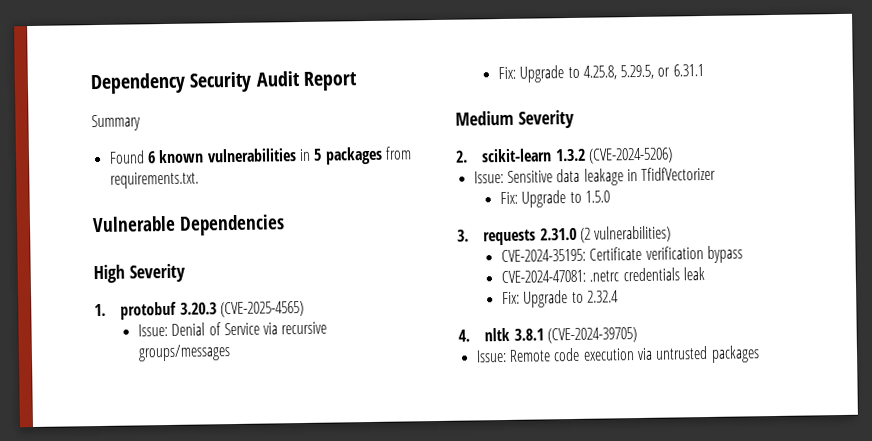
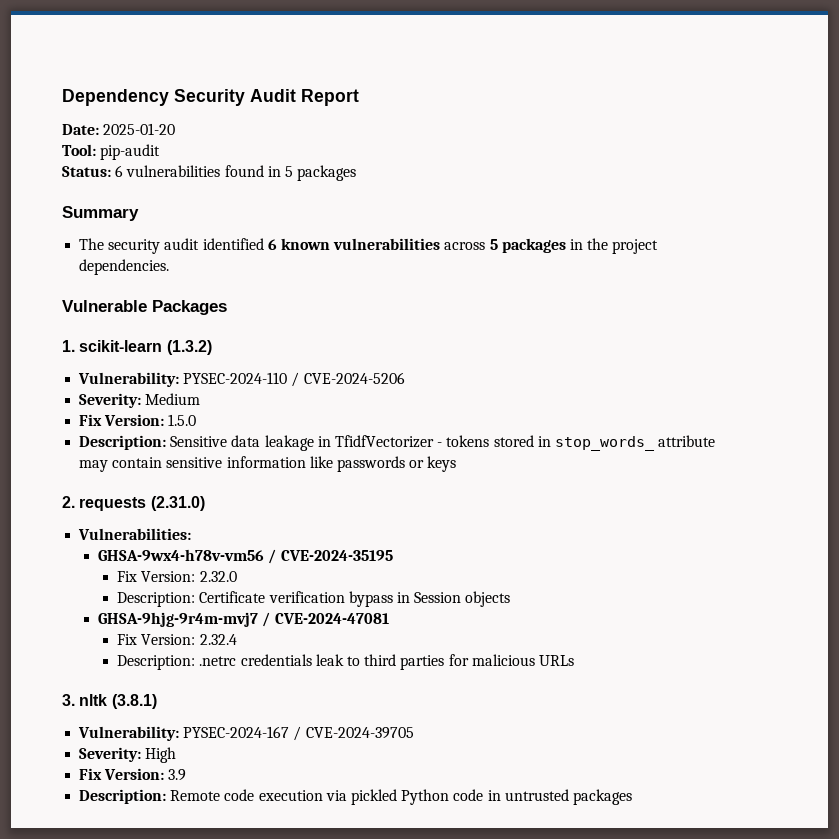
[91,114,141,132] [108,150,145,164] Summary // Found -> [62,123,176,135] [62,144,161,160] [62,165,357,181] [62,206,139,221] [79,238,264,254] Date: 2025-01-20 // Tool: pip-audit // Status: 6 vulnerabilities found in 5 packages // Summary // The security audit identified
[298,146,412,165] [109,171,199,189] [92,214,285,236] [93,263,186,284] [94,300,304,320] [137,321,328,337] [137,344,231,362] [497,64,704,83] [455,109,575,129] [455,147,673,164] [473,170,504,184] in 5 packages from requirements.txt. // Vulnerable Dependencies // High Severity // 1. protobuf 3.20.3 (CVE-2025-4565) // Issue: Denial of Service via recursive groups/messages // Fix: Upgrade to 4.25.8, 5.29.5, or 6.31.1 // Medium Severity // 2. scikit-learn 1.3.2 (CVE-2024-5206) // Issue: -> [444,238,659,254] [79,259,170,275] [62,300,227,315] [62,340,212,355] [78,372,405,387] [79,393,201,408] [79,414,197,426] [79,435,167,450] across 5 packages in the project dependencies. // Vulnerable Packages // 1. scikit-learn (1.3.2) // Vulnerability: PYSEC-2024-110 / CVE-2024-5206 // Severity: Medium // Fix Version: 1.5.0 // Description:
[499,190,610,208] [457,225,672,246] [500,245,743,263] [500,267,705,284] [501,290,619,308] [458,327,637,344] [475,347,653,363] // Fix: Upgrade to 1.5.0 // 3. requests 2.31.0 (2 vulnerabilities) // CVE-2024-35195: Certificate verification bypass // CVE-2024-47081: .netrc credentials leak // Fix: Upgrade to 2.32.4 // 4. nltk 3.8.1 (CVE-2024-39705) // Issue: Remote code execution via -> [437,435,716,451] [79,456,457,472] [62,496,205,511] [78,528,192,540] [98,549,393,564] [117,571,237,582] [117,591,511,607] [98,612,389,627] [117,634,237,645] [117,654,574,670] [62,694,157,709] [78,726,414,741] [79,747,177,763] [79,768,187,781] [79,789,501,805] - tokens stored in stop_words_ attribute may contain sensitive information like passwords or keys // 2. requests (2.31.0) // Vulnerabilities: // GHSA-9wx4-h78v-vm56 / CVE-2024-35195 // Fix Version: 2.32.0 // Description: Certificate verification bypass in Session objects // GHSA-9hjg-9r4m-mvj7 / CVE-2024-47081 // Fix Version: 2.32.4 // Description: .netrc credentials leak to third parties for malicious URLs // 3. nltk (3.8.1) // Vulnerability: PYSEC-2024-167 / CVE-2024-39705 // Severity: High // Fix Version: 3.9 // Description: Remote code execution via pickled Python code in

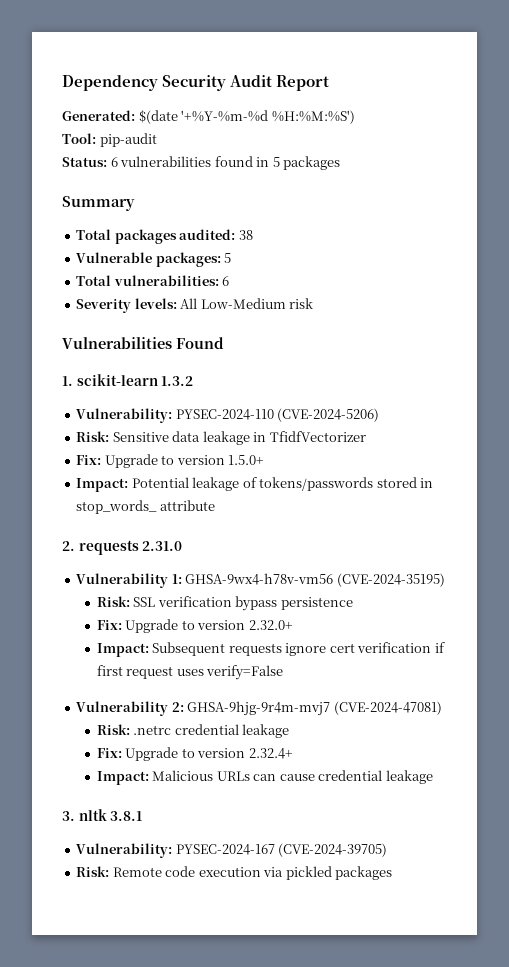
[62,123,176,135] Date: 2025-01-20 -> [62,110,355,124] Generated: $(date '+%Y-%m-%d %H:%M:%S')
[79,238,659,254] [79,259,170,275] [62,300,227,315] The security audit identified 6 known vulnerabilities across 5 packages in the project dependencies. // Vulnerable Packages -> [76,229,253,244] [76,252,232,267] [76,275,230,286] [76,298,314,313] [62,337,224,349] Total packages audited: 38 // Vulnerable packages: 5 // Total vulnerabilities: 6 // Severity levels: All Low-Medium risk // Vulnerabilities Found
[166,340,212,355] (1.3.2) -> [161,376,194,386] 1.3.2
[291,372,405,387] [79,393,201,408] [79,414,197,426] [79,435,167,450] / CVE-2024-5206 // Severity: Medium // Fix Version: 1.5.0 // Description: -> [277,408,380,422] [76,431,110,442] (CVE-2024-5206) // Risk:
[437,435,716,451] [79,456,457,472] [62,496,205,511] [78,528,192,540] [98,549,393,564] [117,571,237,582] [117,591,511,607] [98,612,389,627] [117,634,237,645] [117,654,574,670] - tokens stored in stop_words_ attribute may contain sensitive information like passwords or keys // 2. requests (2.31.0) // Vulnerabilities: // GHSA-9wx4-h78v-vm56 / CVE-2024-35195 // Fix Version: 2.32.0 // Description: Certificate verification bypass in Session objects // GHSA-9hjg-9r4m-mvj7 / CVE-2024-47081 // Fix Version: 2.32.4 // Description: .netrc credentials leak to third parties for malicious URLs -> [76,454,265,468] [76,477,434,492] [76,500,215,514] [62,540,183,555] [76,573,445,588] [96,596,353,611] [96,619,293,633] [96,642,445,657] [96,665,284,680] [76,701,442,716] [96,724,290,738] [96,747,293,761] [96,770,433,785] // Fix: Upgrade to version 1.5.0+ // Impact: Potential leakage of tokens/passwords stored in stop_words_ attribute // 2. requests 2.31.0 // Vulnerability 1: GHSA-9wx4-h78v-vm56 (CVE-2024-35195) // Risk: SSL verification bypass persistence // Fix: Upgrade to version 2.32.0+ // Impact: Subsequent requests ignore cert verification if first request uses verify=False // Vulnerability 2: GHSA-9hjg-9r4m-mvj7 (CVE-2024-47081) // Risk: .netrc credential leakage // Fix: Upgrade to version 2.32.4+ // Impact: Malicious URLs can cause credential leakage
[111,694,157,709] (3.8.1) -> [110,811,143,821] 3.8.1
[293,726,414,741] [79,747,177,763] [79,768,187,781] [79,789,167,804] / CVE-2024-39705 // Severity: High // Fix Version: 3.9 // Description: -> [278,843,388,857] [76,866,110,877] (CVE-2024-39705) // Risk:
[401,789,569,805] Python code in untrusted -> (332, 873) none

